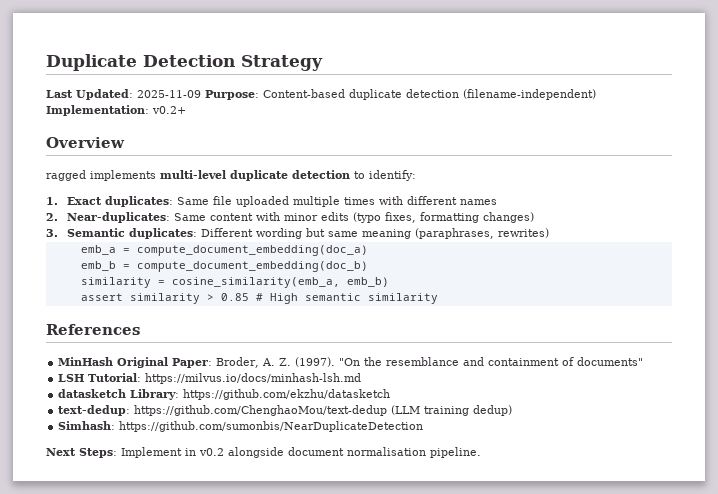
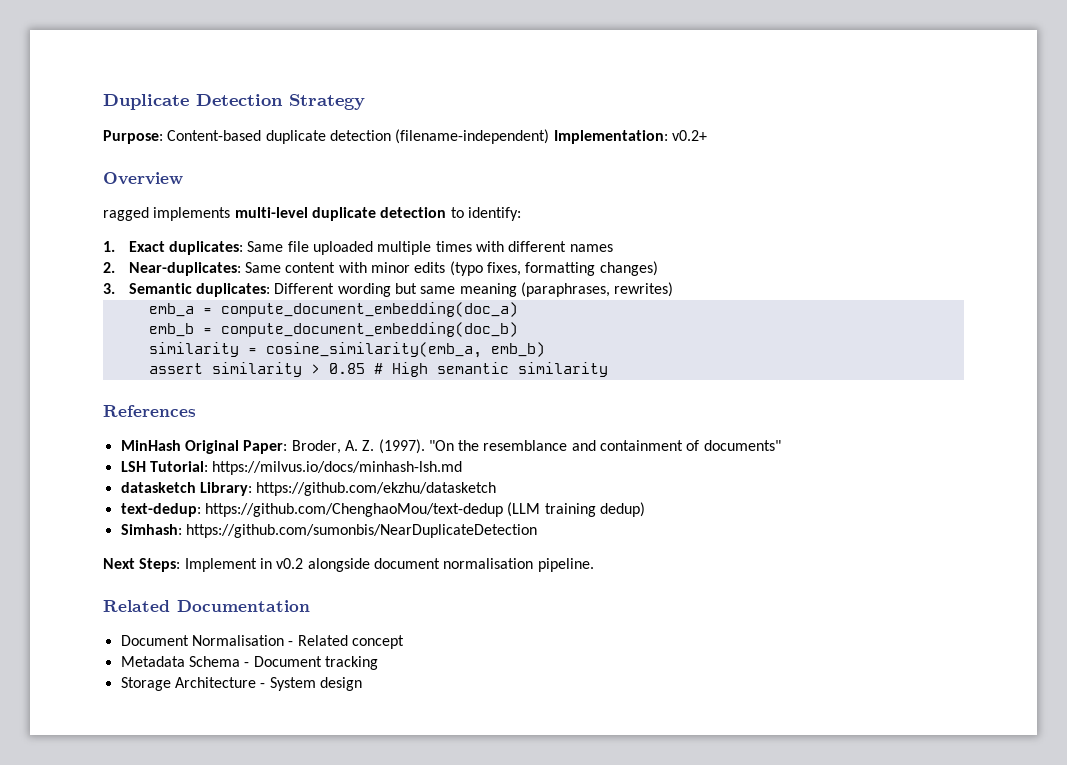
[46,89,201,100] Last Updated: 2025-11-09 -> (365, 102) none
(481, 452) none -> [103,600,310,612] [120,635,404,649] [120,656,378,670] [120,677,362,691] // Related Documentation // Document Normalisation - Related concept // Metadata Schema - Document tracking // Storage Architecture - System design

